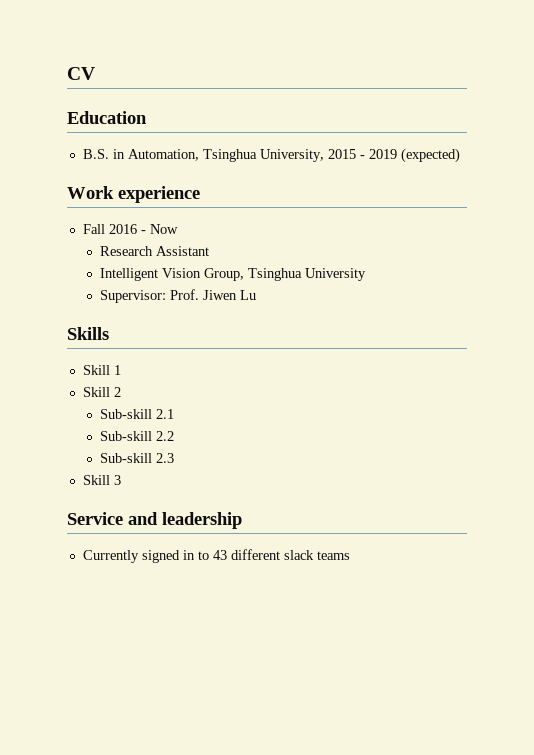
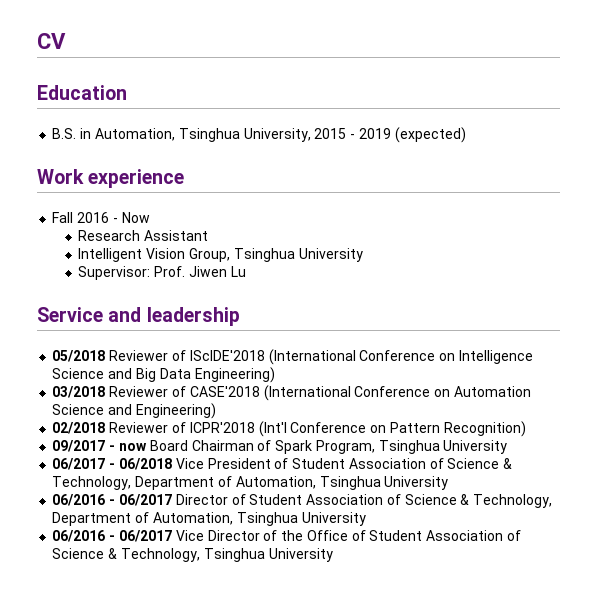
[67,327,109,340] [82,365,121,375] [82,387,121,397] [99,409,174,419] [99,431,174,441] [99,453,174,463] [82,475,121,485] [67,512,242,529] [82,549,350,563] Skills // Skill 1 // Skill 2 // Sub-skill 2.1 // Sub-skill 2.2 // Sub-skill 2.3 // Skill 3 // Service and leadership // Currently signed in to 43 different slack teams -> [37,307,240,326] [52,349,533,365] [52,367,275,383] [52,385,531,401] [52,403,216,419] [52,421,526,437] [52,440,508,454] [52,458,513,470] [52,476,449,490] [52,494,553,508] [52,512,366,526] [52,530,521,542] [52,548,333,562] Service and leadership // 05/2018 Reviewer of IScIDE'2018 (International Conference on Intelligence Science and Big Data Engineering) // 03/2018 Reviewer of CASE'2018 (International Conference on Automation Science and Engineering) // 02/2018 Reviewer of ICPR'2018 (Int'l Conference on Pattern Recognition) // 09/2017 - now Board Chairman of Spark Program, Tsinghua University // 06/2017 - 06/2018 Vice President of Student Association of Science & Technology, Department of Automation, Tsinghua University // 06/2016 - 06/2017 Director of Student Association of Science & Technology, Department of Automation, Tsinghua University // 06/2016 - 06/2017 Vice Director of the Office of Student Association of Science & Technology, Tsinghua University

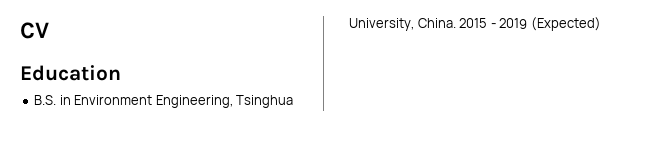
[94,128,175,141] Automation, -> [74,95,233,108] Environment Engineering,
(311, 135) none -> [417,18,456,28] China.
[394,127,466,143] [37,169,185,188] [52,212,150,223] [78,230,209,241] [78,248,363,262] [78,266,246,280] [37,307,240,326] [52,349,533,365] [52,367,275,383] [52,385,531,401] [52,403,216,419] [52,421,526,437] [52,440,508,454] [52,458,513,470] [52,476,449,490] [52,494,553,508] [52,512,366,526] [52,530,521,542] [52,548,333,562] (expected) // Work experience // Fall 2016 - Now // Research Assistant // Intelligent Vision Group, Tsinghua University // Supervisor: Prof. Jiwen Lu // Service and leadership // 05/2018 Reviewer of IScIDE'2018 (International Conference on Intelligence Science and Big Data Engineering) // 03/2018 Reviewer of CASE'2018 (International Conference on Automation Science and Engineering) // 02/2018 Reviewer of ICPR'2018 (Int'l Conference on Pattern Recognition) // 09/2017 - now Board Chairman of Spark Program, Tsinghua University // 06/2017 - 06/2018 Vice President of Student Association of Science & Technology, Department of Automation, Tsinghua University // 06/2016 - 06/2017 Director of Student Association of Science & Technology, Department of Automation, Tsinghua University // 06/2016 - 06/2017 Vice Director of the Office of Student Association of Science & Technology, Tsinghua University -> [530,17,601,31] (Expected)

